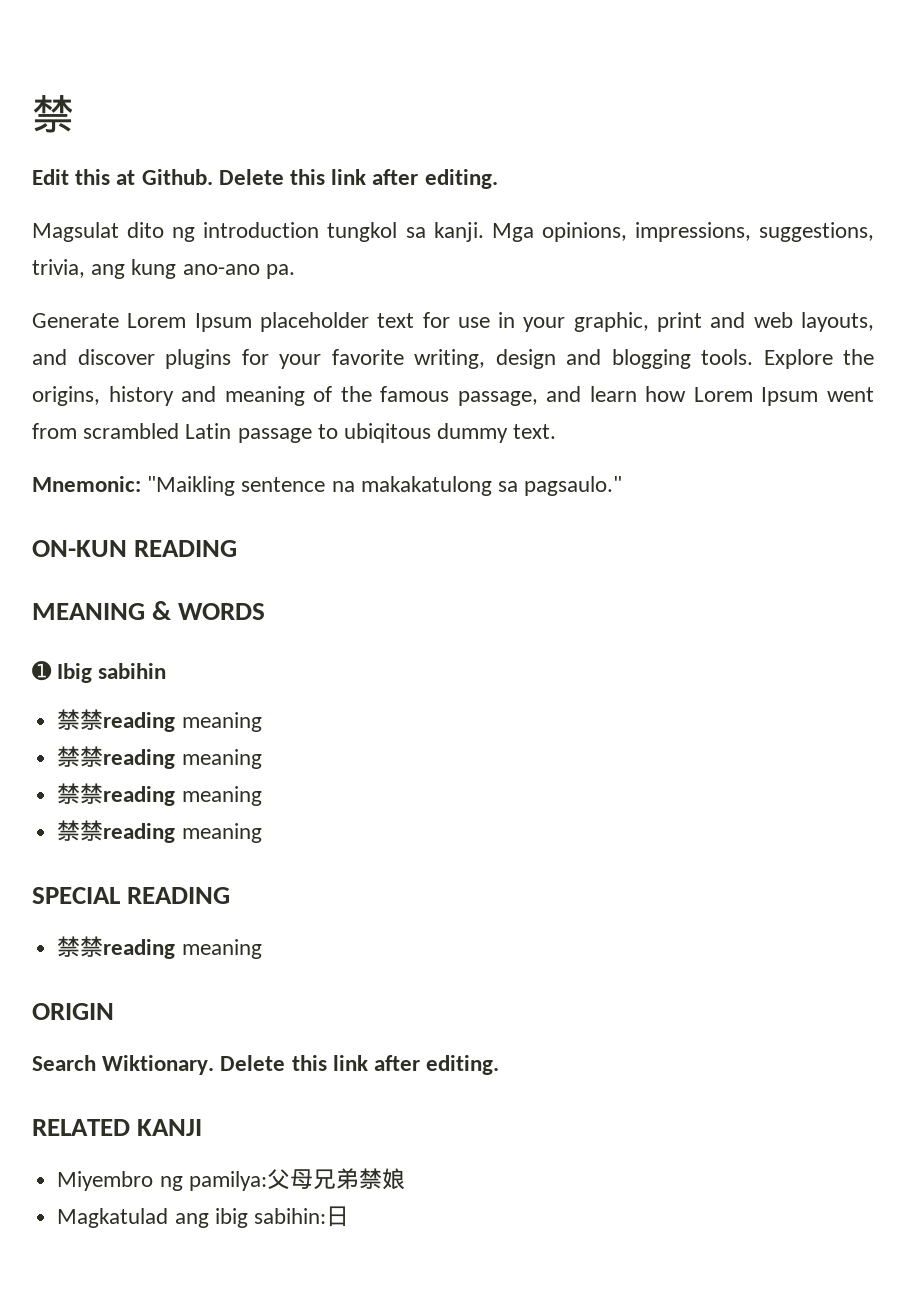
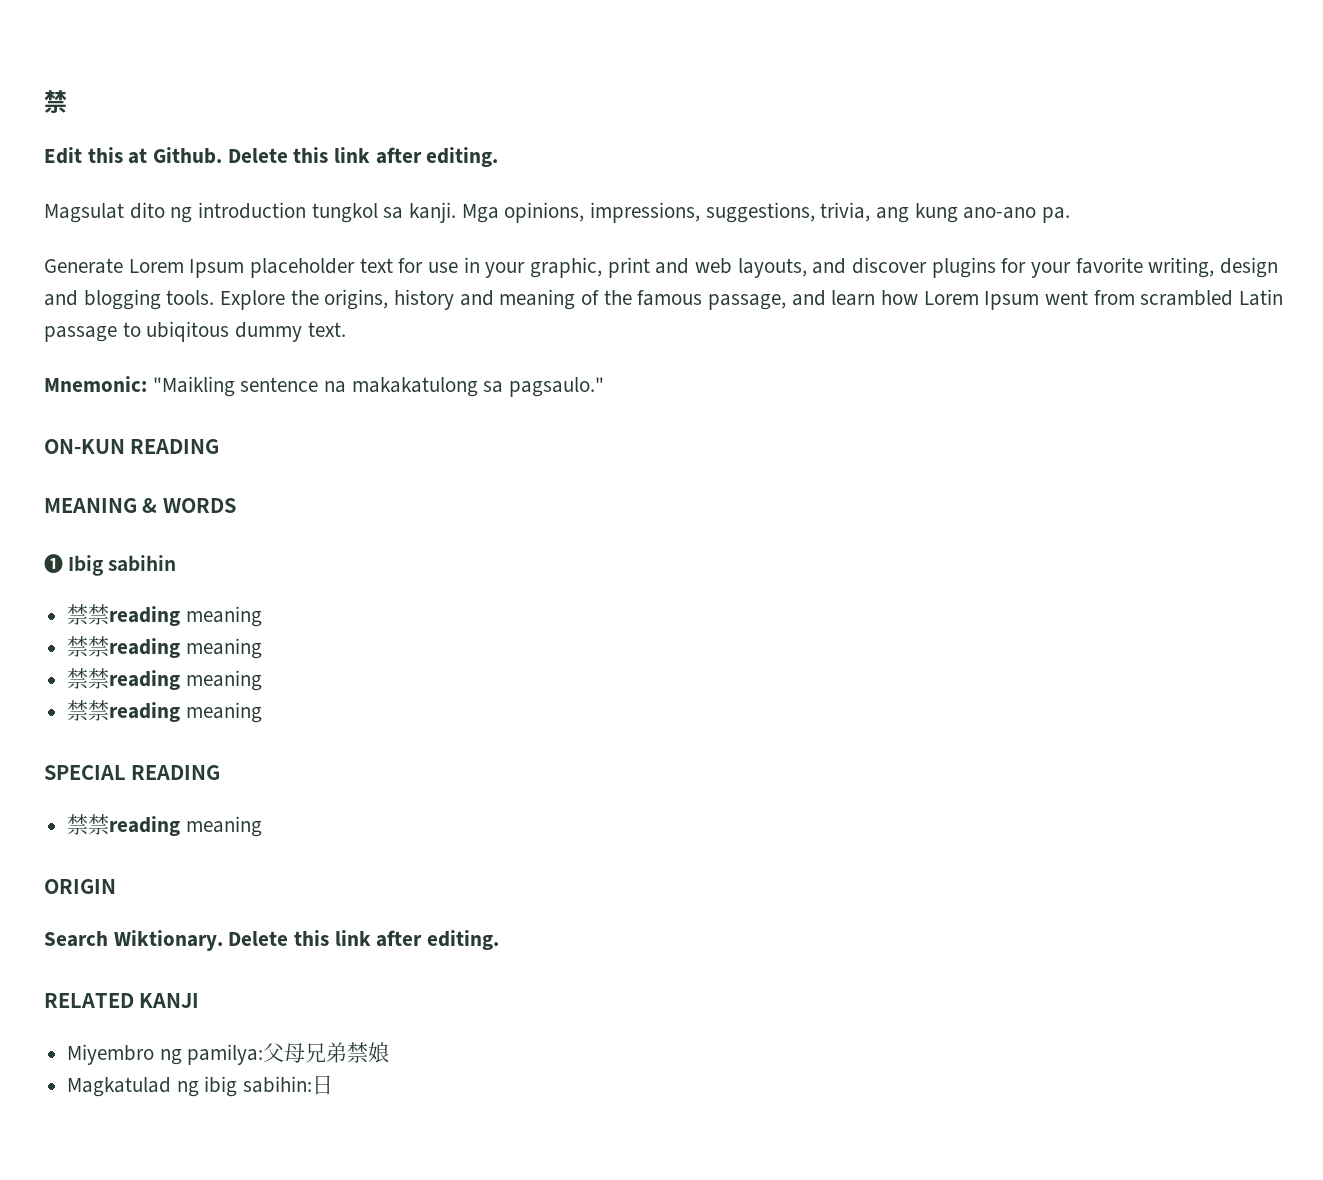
[174,1213,209,1228] ang -> [176,1081,199,1097] ng

